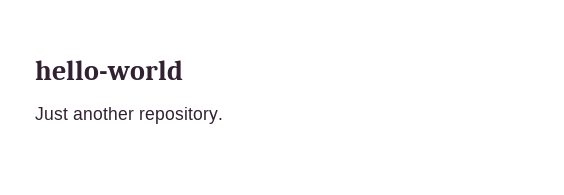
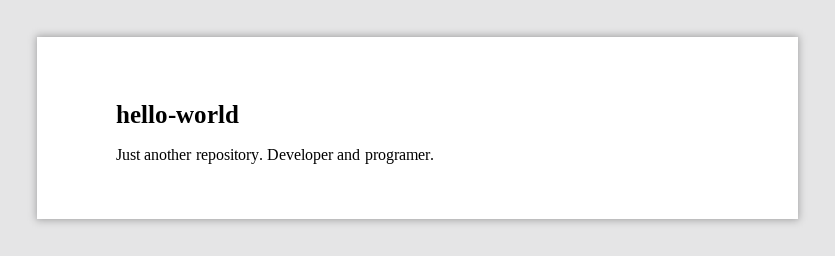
(223, 115) none -> [266,149,434,164] Developer and programer.

